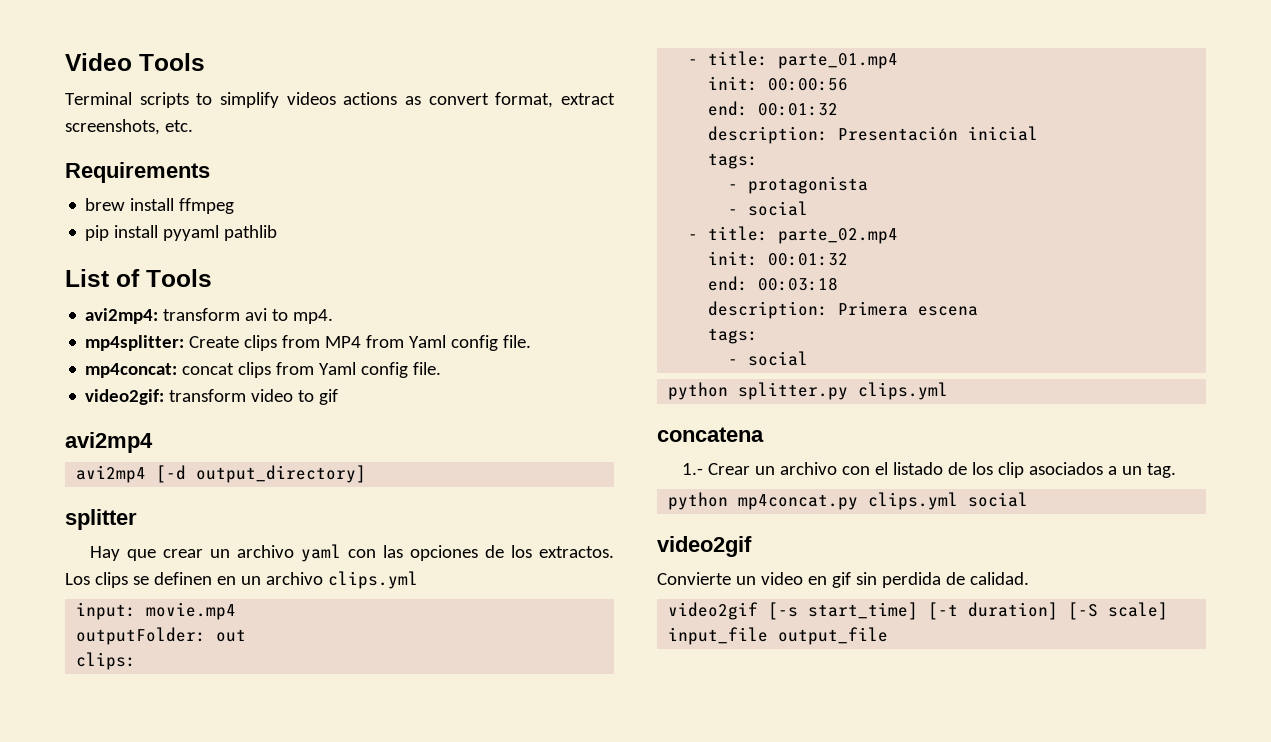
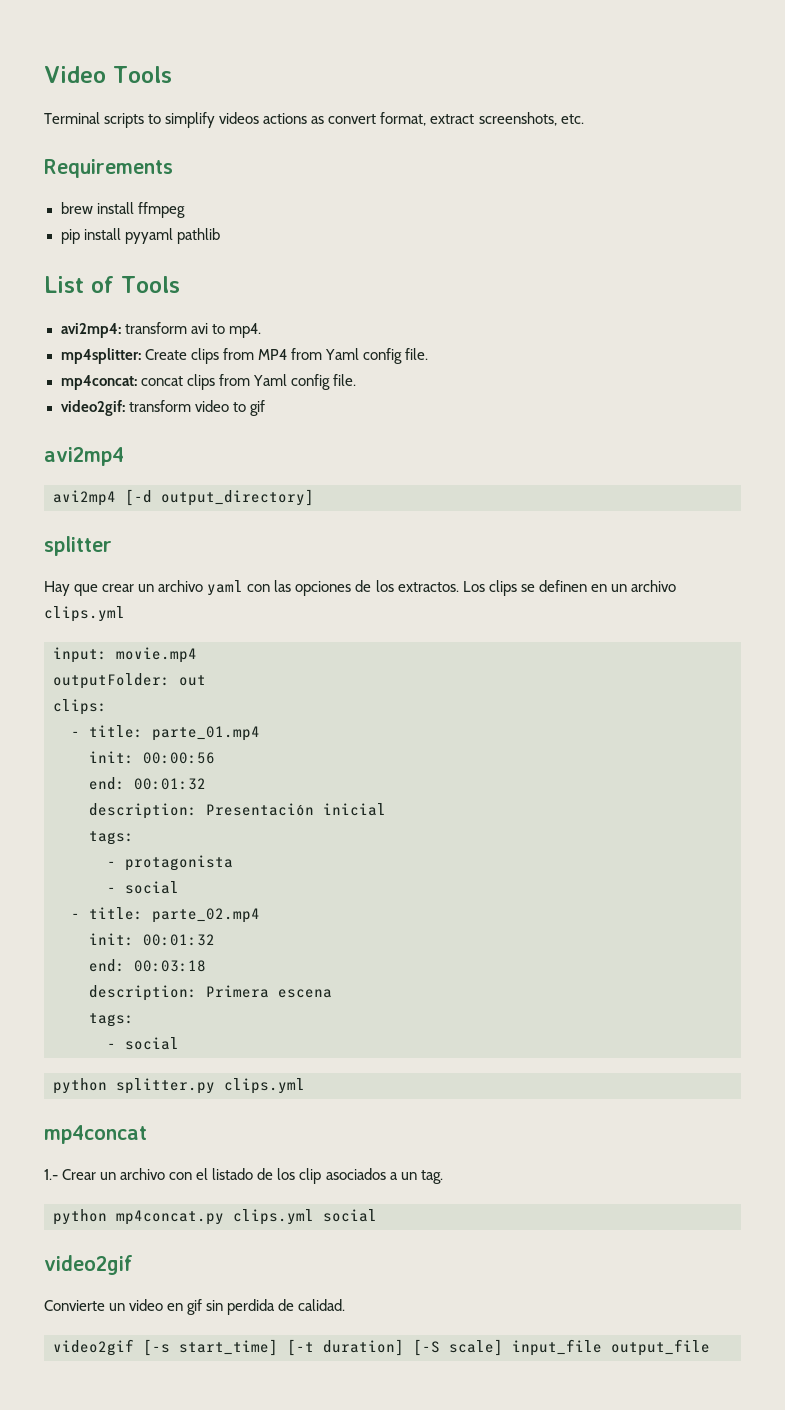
[657,427,764,442] concatena -> [44,1125,147,1144] mp4concat

